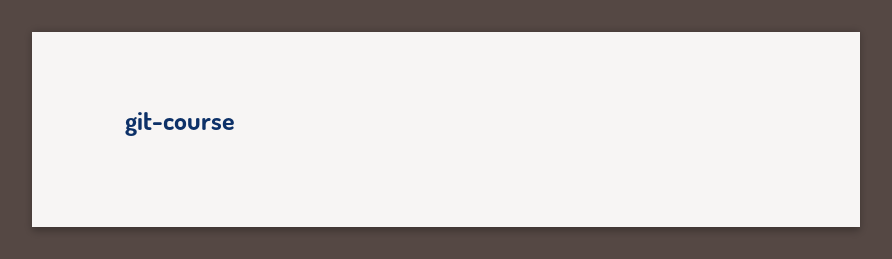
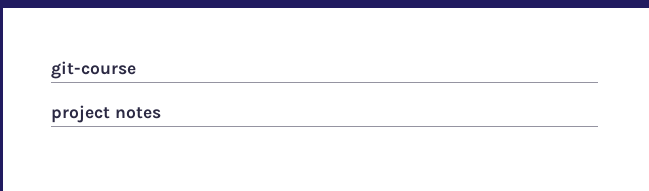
(235, 124) none -> [51,105,161,123] // project notes

